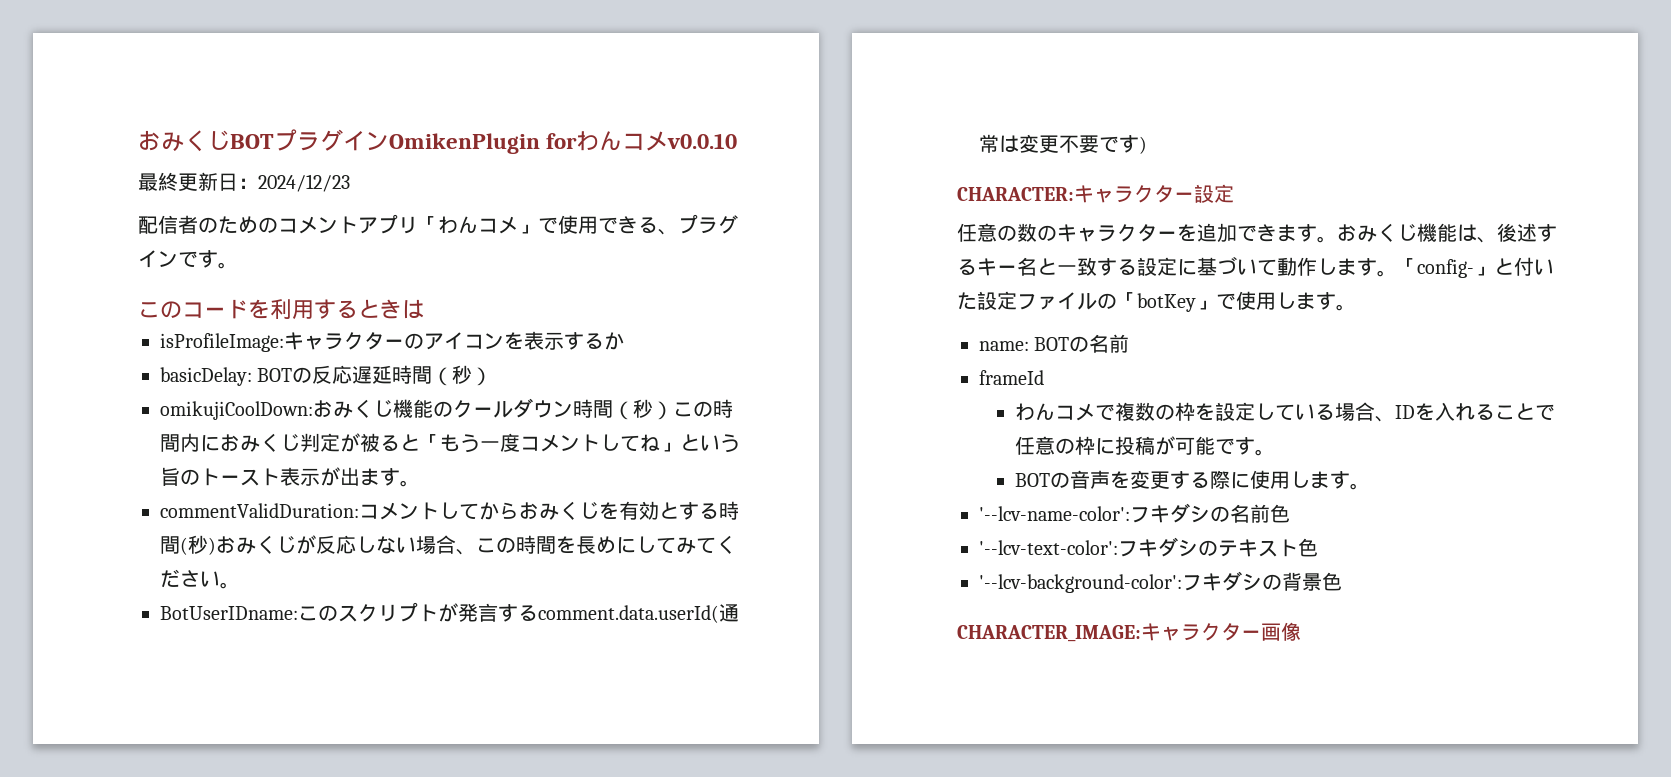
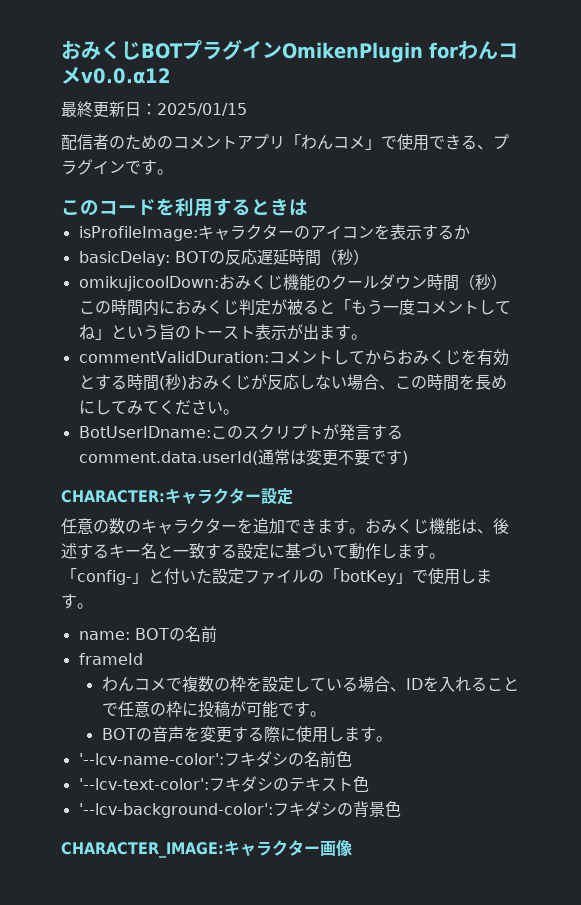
[667,133,738,149] v0.0.10 -> [81,68,171,84] v0.0.α12
[258,174,350,192] 2024/12/23 -> [157,103,247,116] 2025/01/15
[160,401,313,420] omikujiCoolDown: -> [78,276,219,291] omikujicoolDown:

